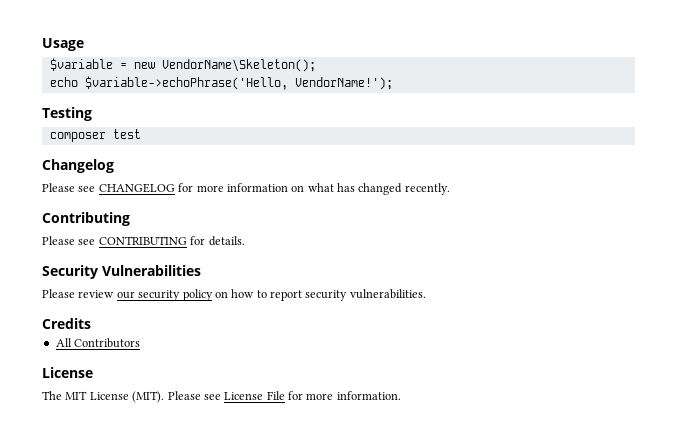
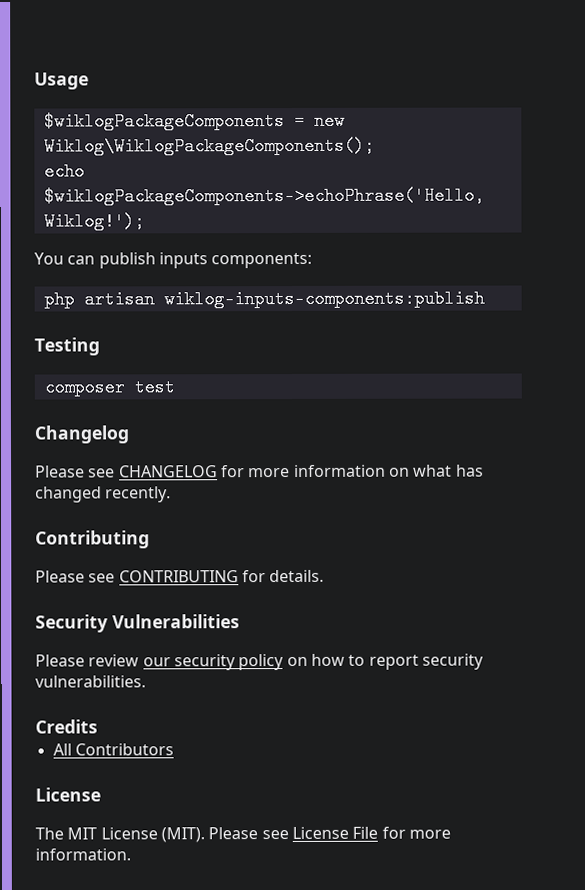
[49,58,113,71] $variable -> [43,112,285,131] $wiklogPackageComponents
[161,59,316,72] VendorName\Skeleton(); -> [43,136,375,156] Wiklog\WiklogPackageComponents();
[84,76,393,90] $variable->echoPhrase('Hello, VendorName!'); -> [43,186,485,206] [43,212,145,231] [34,252,313,269] [43,289,485,309] $wiklogPackageComponents->echoPhrase('Hello, Wiklog!'); // You can publish inputs components: // php artisan wiklog-inputs-components:publish

